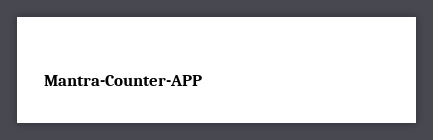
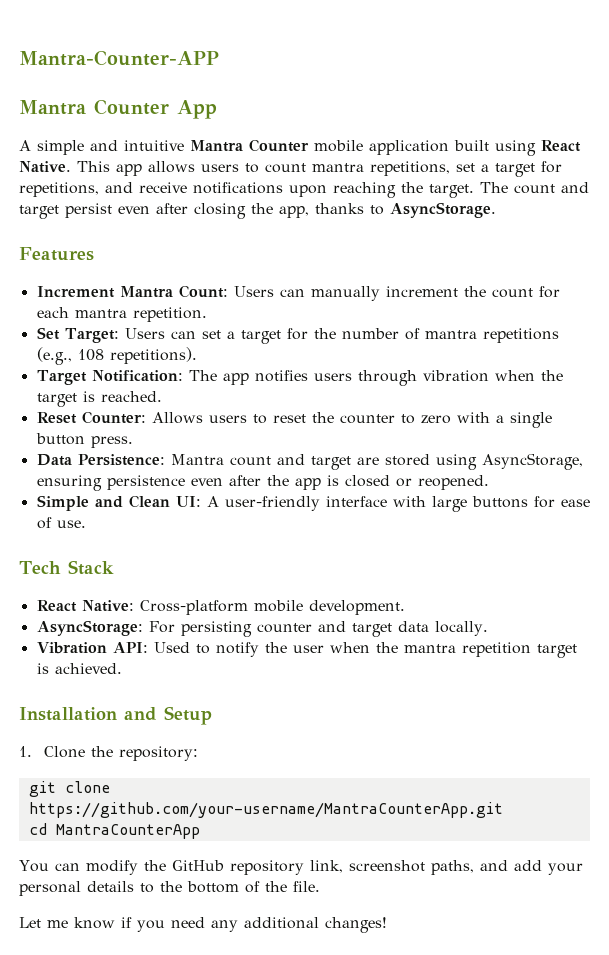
(202, 80) none -> [19,99,217,119] [19,139,581,156] [19,161,562,177] [19,182,589,198] [19,202,496,219] [19,247,94,261] [36,285,560,301] [36,307,207,322] [36,327,559,344] [36,347,197,365] [36,370,563,386] [36,391,162,407] [36,411,552,428] [35,433,133,448] [36,453,583,470] [36,475,489,491] [36,495,590,512] [36,517,86,529] [19,560,114,575] [36,600,405,615] [36,620,488,637] [36,642,577,658] [36,663,122,674] [19,706,212,725] [19,746,198,761] [28,781,110,797] [28,802,503,818] [28,823,200,839] [19,860,583,875] [19,881,320,896] [19,917,387,933] // Mantra Counter App // A simple and intuitive Mantra Counter mobile application built using React Native. This app allows users to count mantra repetitions, set a target for repetitions, and receive notifications upon reaching the target. The count and target persist even after closing the app, thanks to AsyncStorage. // Features // Increment Mantra Count: Users can manually increment the count for each mantra repetition. // Set Target: Users can set a target for the number of mantra repetitions (e.g., 108 repetitions). // Target Notification: The app notifies users through vibration when the target is reached. // Reset Counter: Allows users to reset the counter to zero with a single button press. // Data Persistence: Mantra count and target are stored using AsyncStorage, ensuring persistence even after the app is closed or reopened. // Simple and Clean UI: A user-friendly interface with large buttons for ease of use. // Tech Stack // React Native: Cross-platform mobile development. // AsyncStorage: For persisting counter and target data locally. // Vibration API: Used to notify the user when the mantra repetition target is achieved. // Installation and Setup // 1. Clone the repository: // git clone https://github.com/your-username/MantraCounterApp.git // cd MantraCounterApp // You can modify the GitHub repository link, screenshot paths, and add your personal details to the bottom of the file. // Let me know if you need any additional changes!

